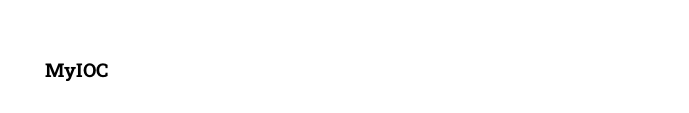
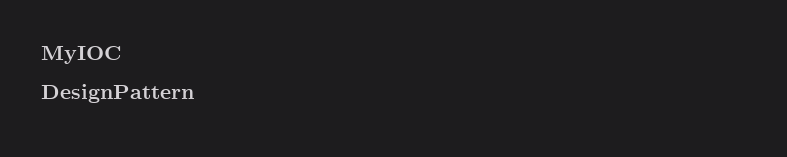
(108, 72) none -> [41,84,194,103] // DesignPattern

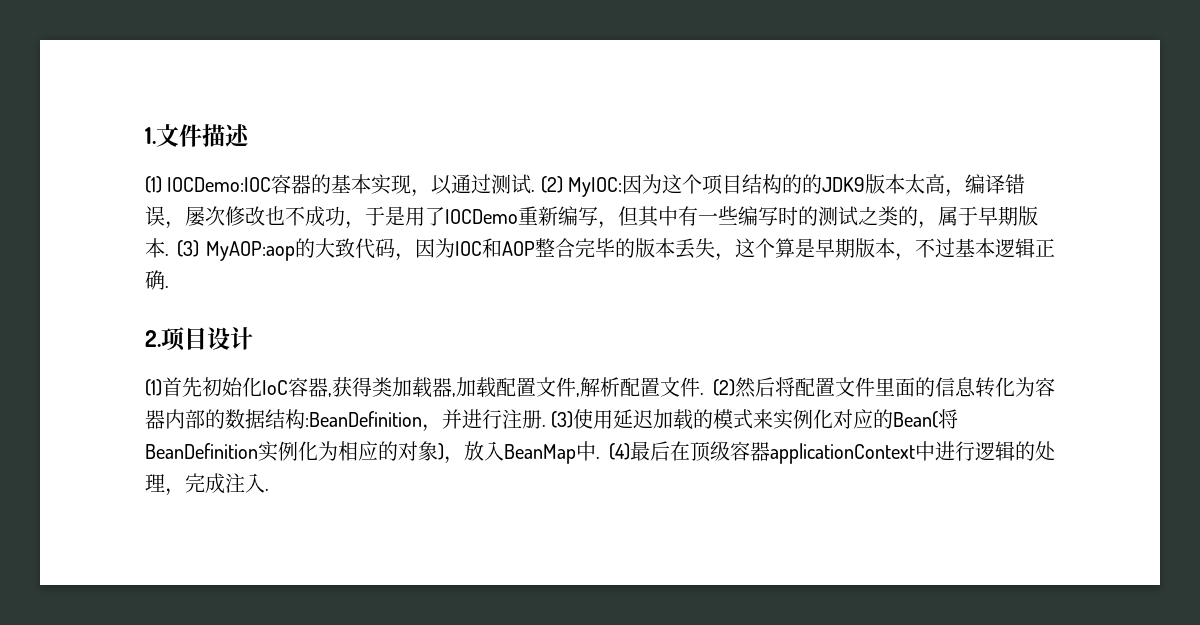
[41,46,121,64] [41,84,194,103] MyIOC // DesignPattern -> [145,124,250,147] [145,174,1026,197] [145,206,1038,229] [145,238,1055,261] [145,270,169,290] [145,327,253,351] [145,377,1055,398] [145,409,959,432] [145,441,1055,464] [145,473,269,496] 1.文件描述 // (1) IOCDemo:IOC容器的基本实现，以通过测试. (2) MyIOC:因为这个项目结构的的JDK9版本太高，编译错误，屡次修改也不成功，于是用了IOCDemo重新编写，但其中有一些编写时的测试之类的，属于早期版本. (3) MyAOP:aop的大致代码，因为IOC和AOP整合完毕的版本丢失，这个算是早期版本，不过基本逻辑正确. // 2.项目设计 // (1)首先初始化IoC容器,获得类加载器,加载配置文件,解析配置文件. (2)然后将配置文件里面的信息转化为容器内部的数据结构:BeanDefinition，并进行注册. (3)使用延迟加载的模式来实例化对应的Bean(将BeanDefinition实例化为相应的对象)，放入BeanMap中. (4)最后在顶级容器applicationContext中进行逻辑的处理，完成注入.

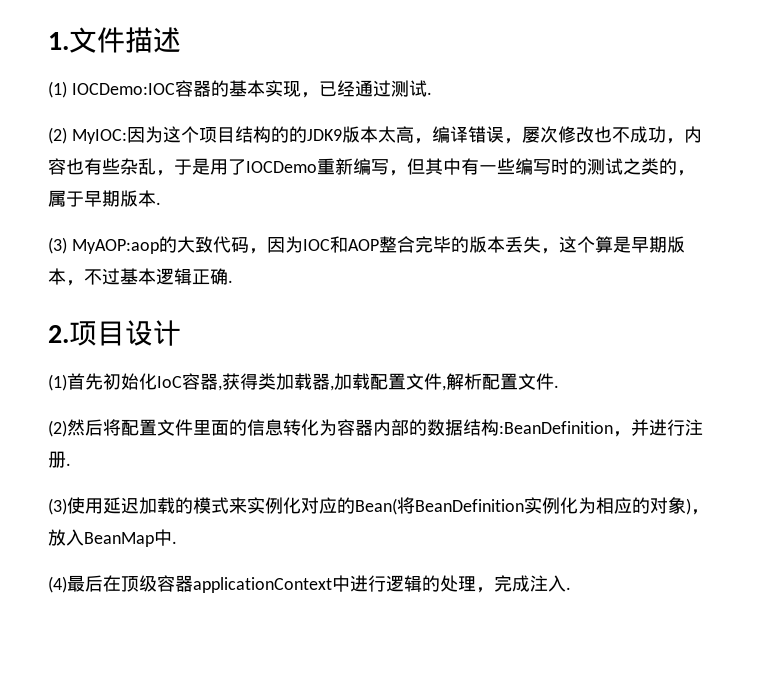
[431,175,453,195] 以 -> [318,80,355,97] 已经
(536, 190) none -> (432, 93) //
(365, 225) none -> [683,126,702,143] [48,158,174,176] 内容也有些杂乱，
(169, 254) none -> (161, 203) //
(704, 393) none -> (559, 386) //
(546, 425) none -> (71, 464) //
(600, 457) none -> (177, 542) //

